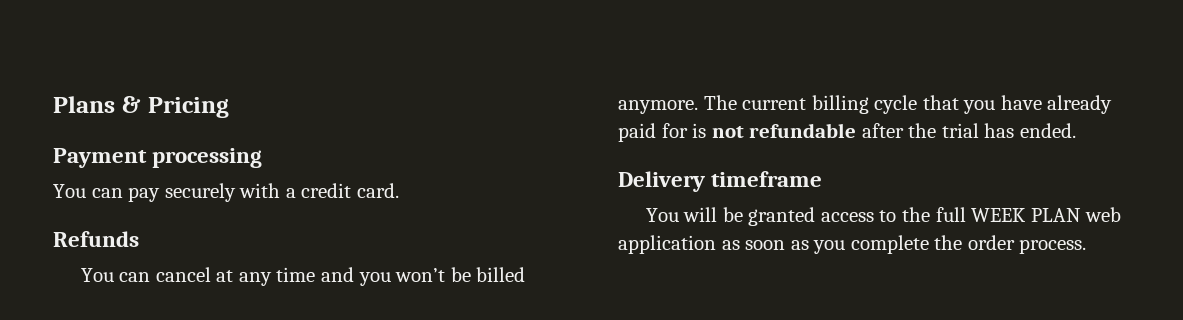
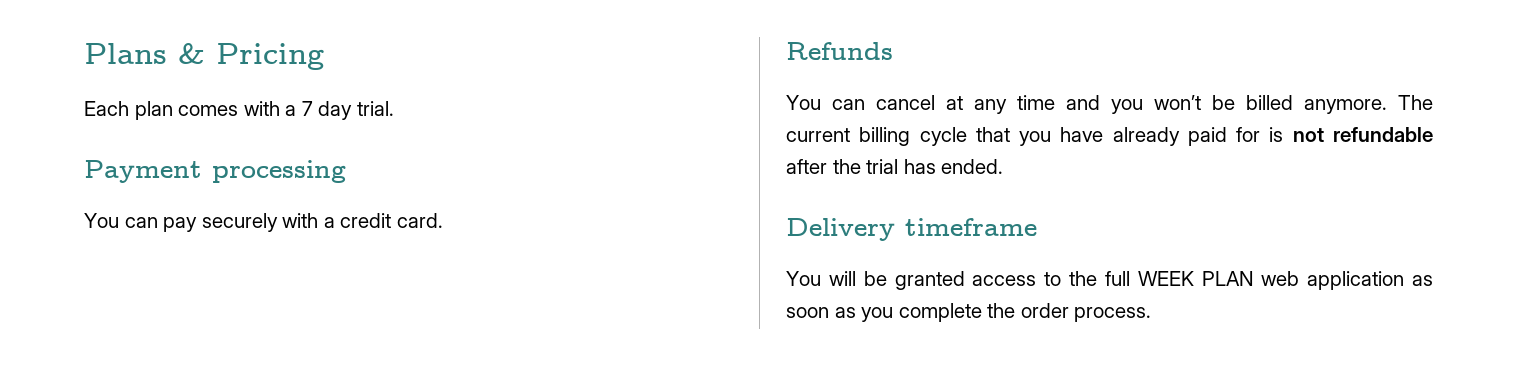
(229, 107) none -> [84,101,394,120] // Each plan comes with a 7 day trial.

